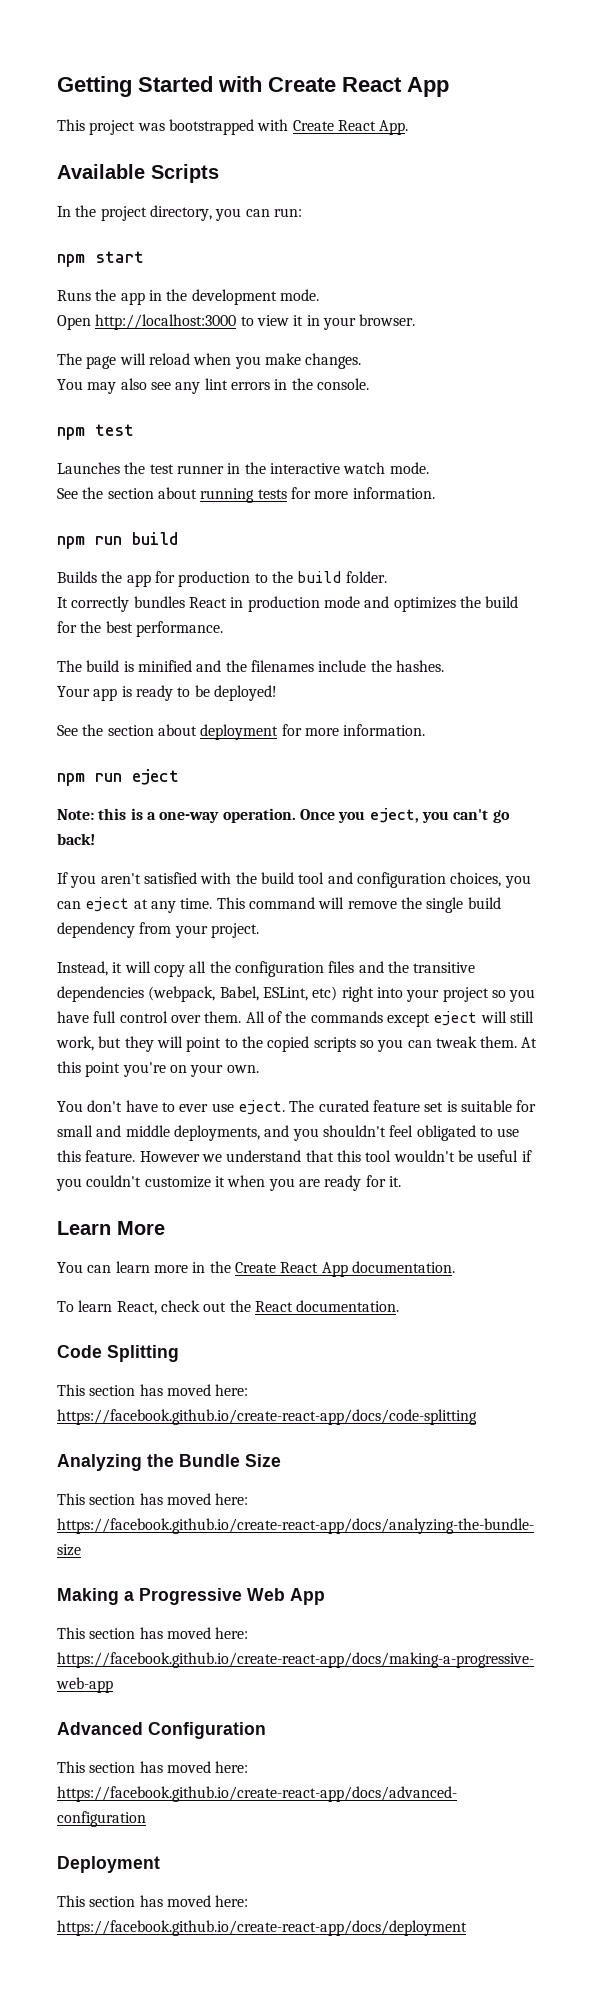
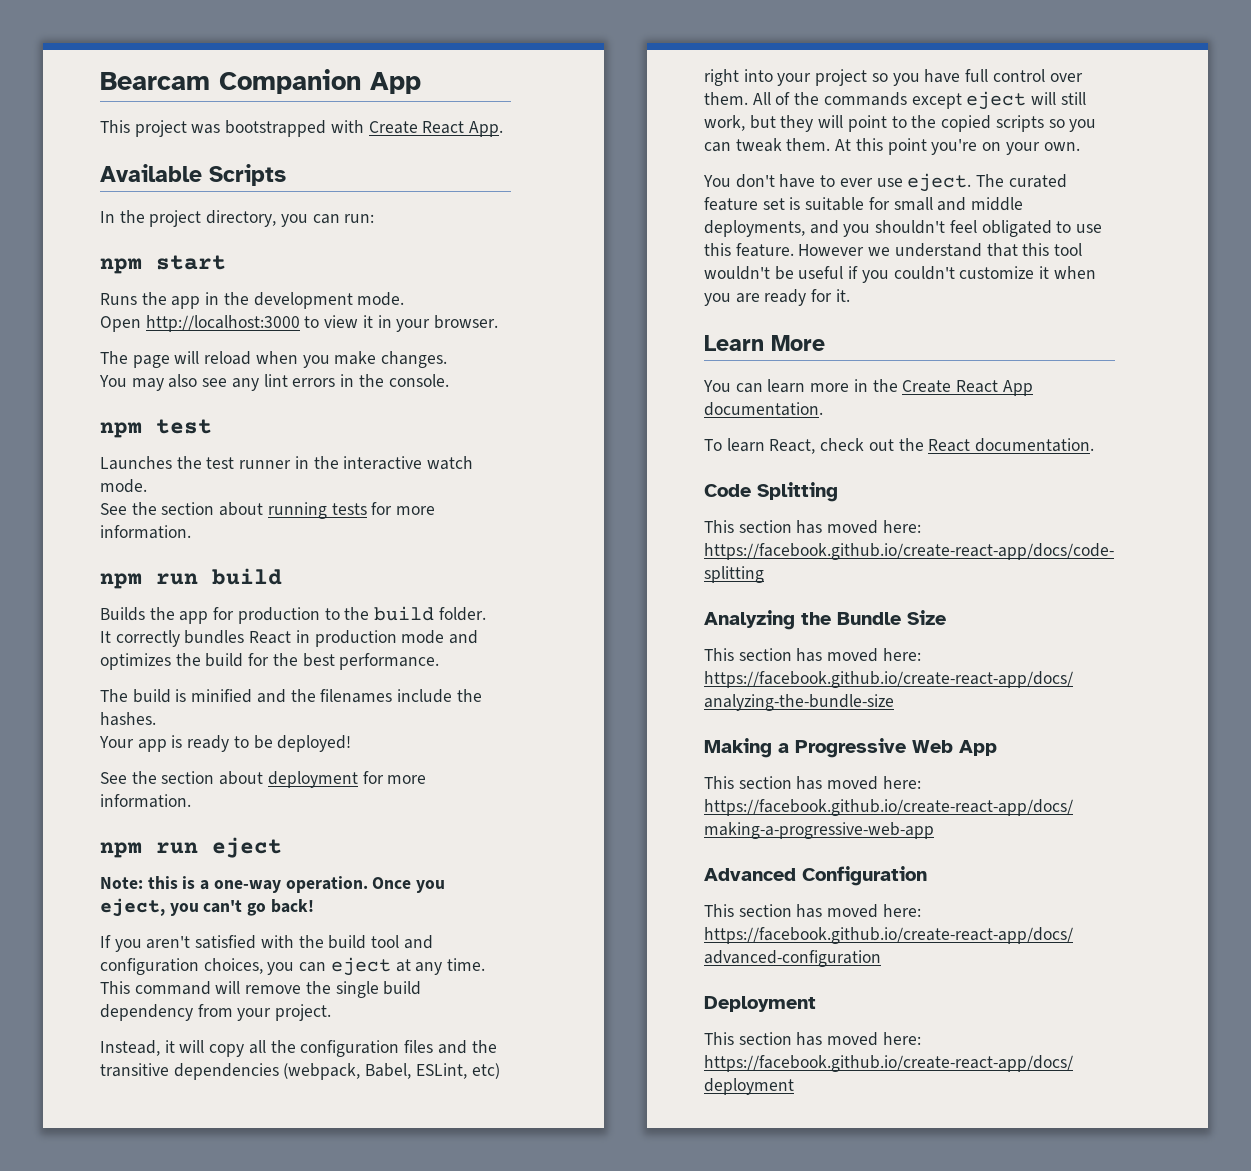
[57,76,402,97] Getting Started with Create React -> [100,69,361,94] Bearcam Companion

